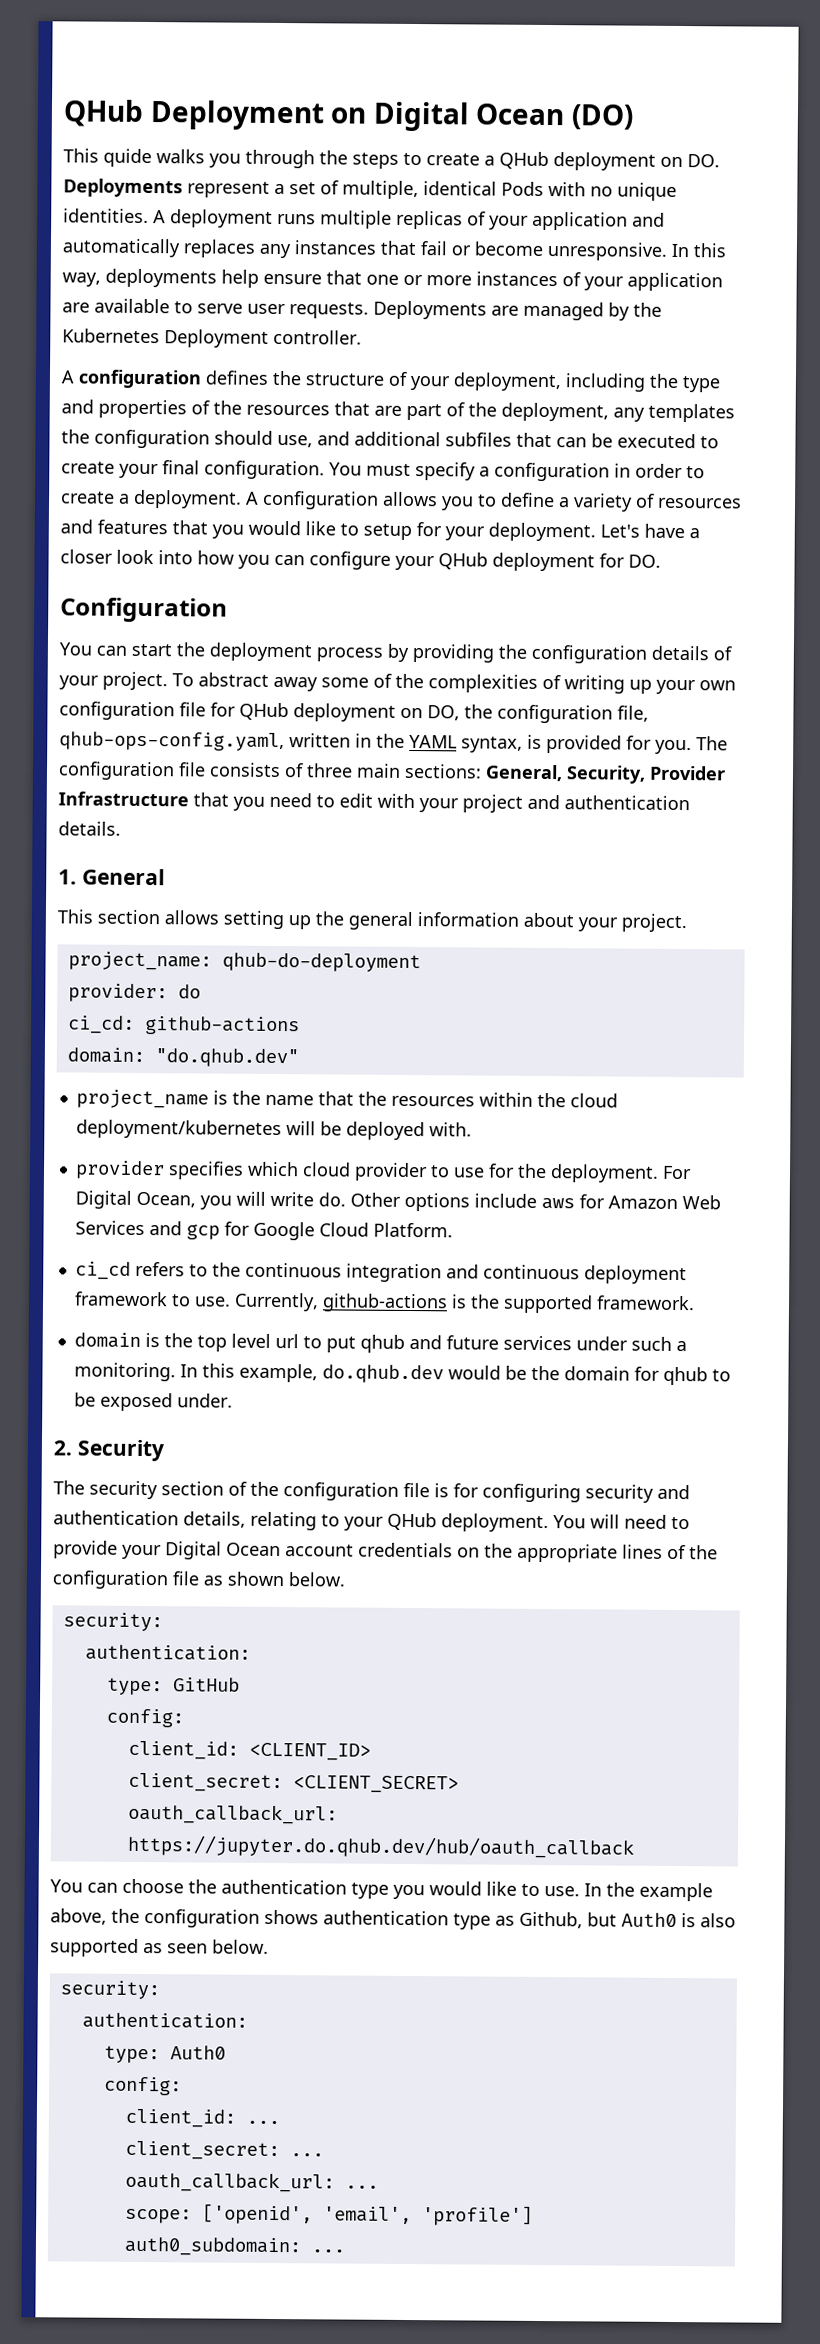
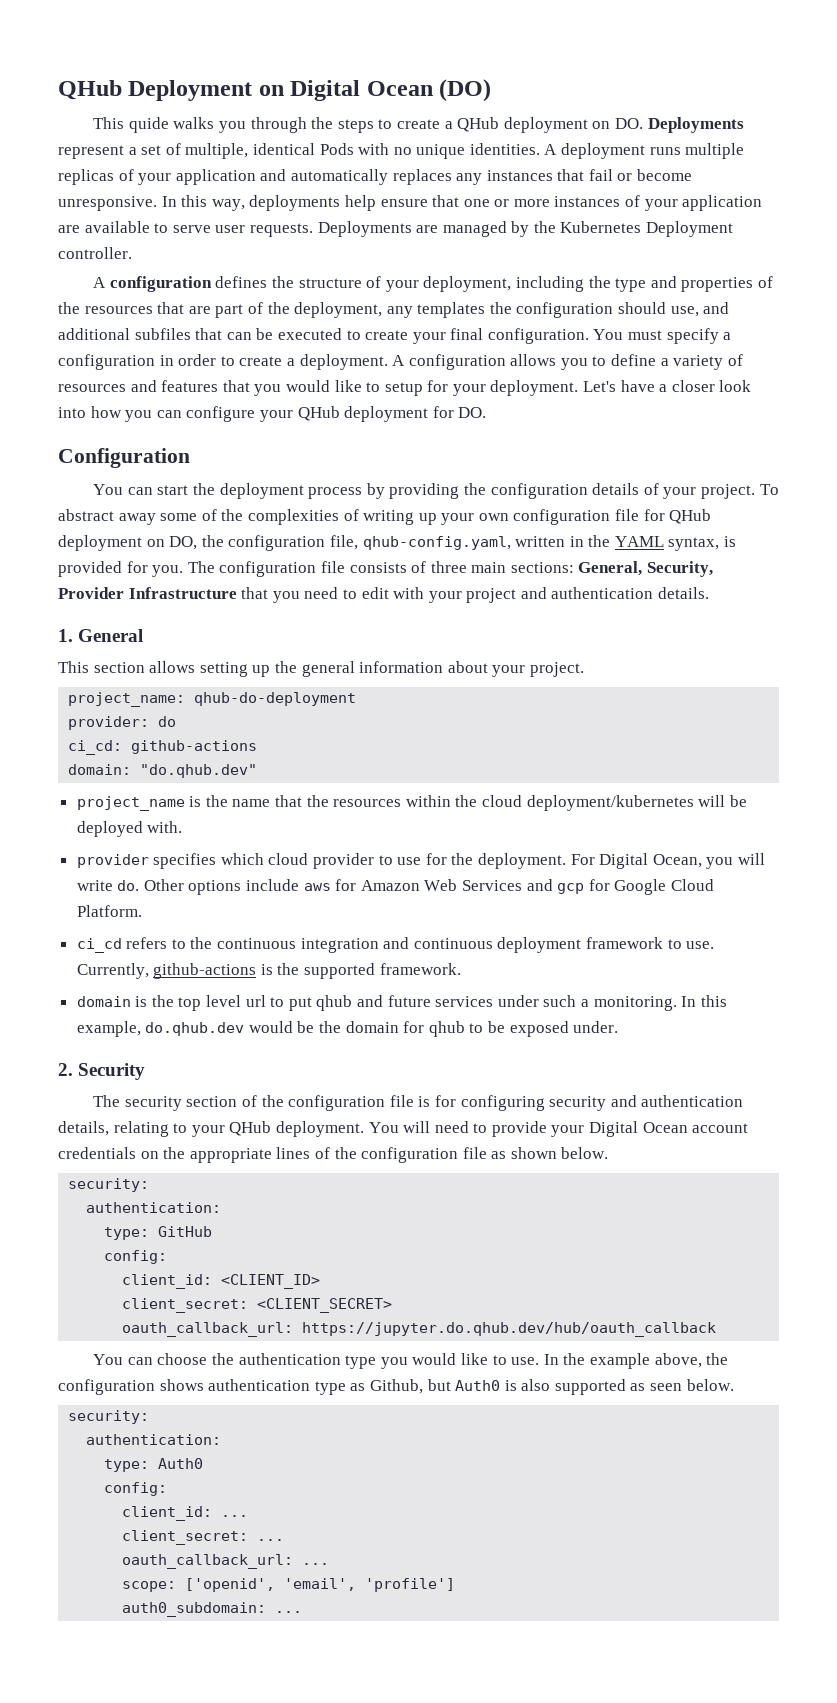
[59,731,285,752] qhub-ops-config.yaml, -> [362,536,511,550] qhub-config.yaml,

